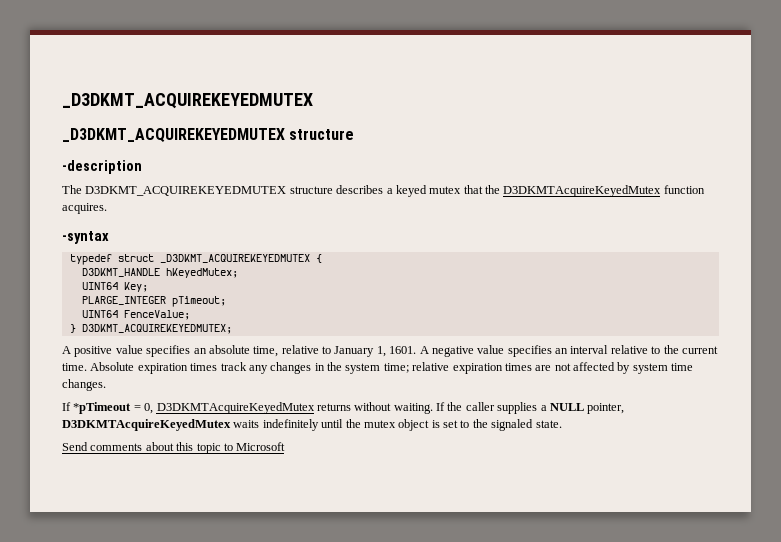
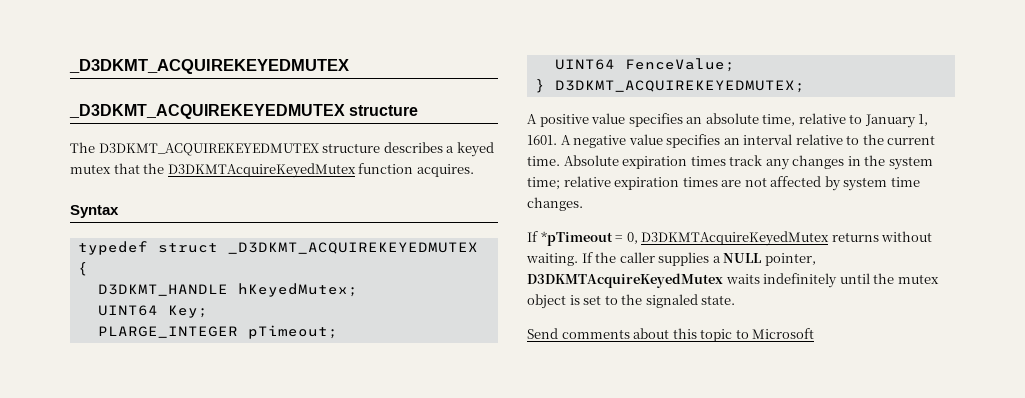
[62,160,142,174] // -description -> (419, 110) none
[62,231,109,244] -syntax -> [70,205,119,218] Syntax

